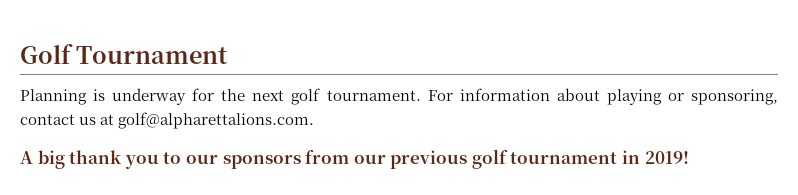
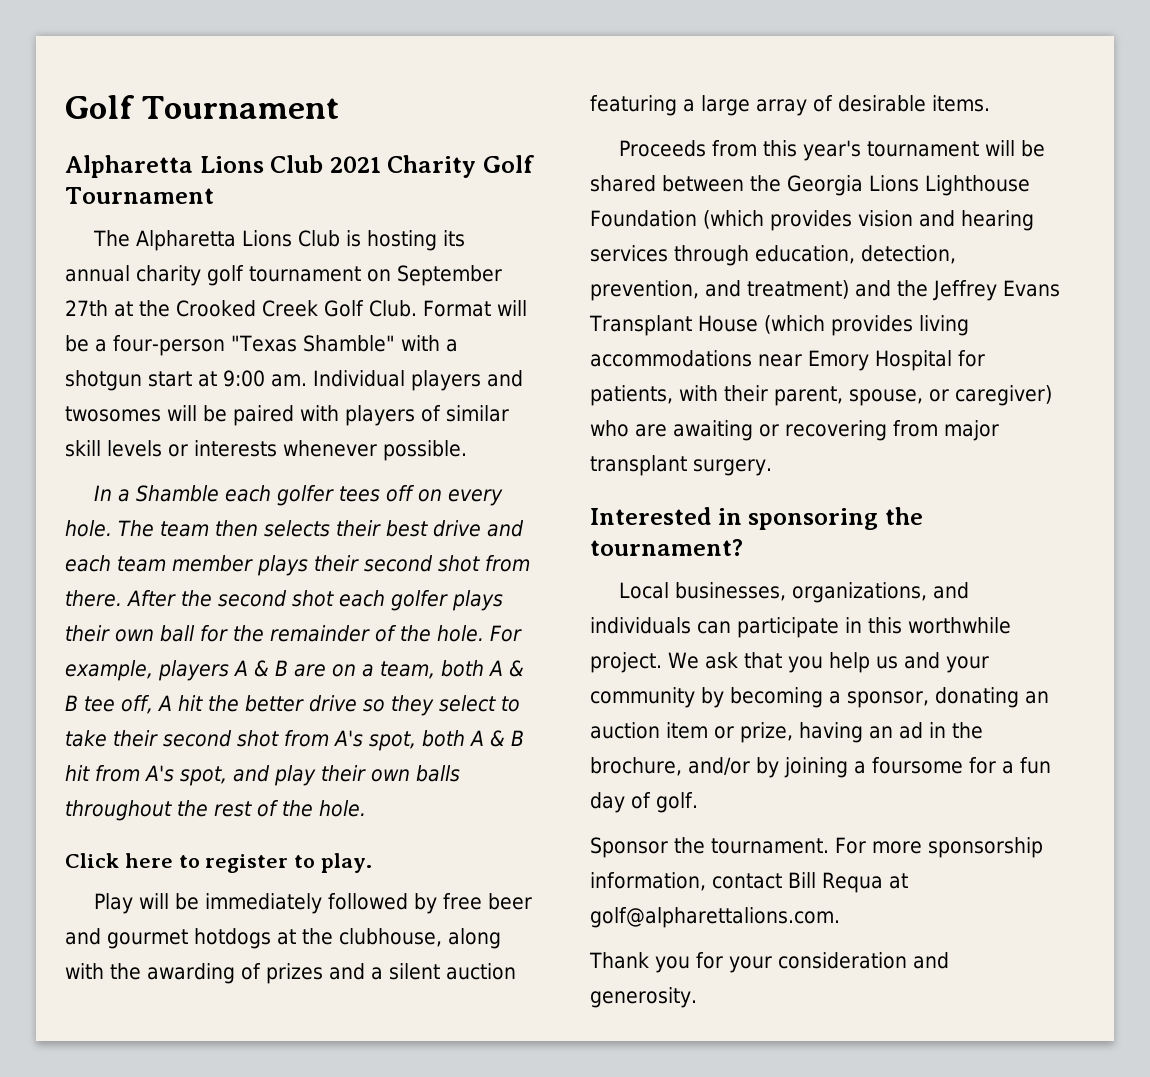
[20,44,229,64] [20,88,779,105] [20,112,315,129] [20,149,689,169] Golf Tournament // Planning is underway for the next golf tournament. For information about playing or sponsoring, contact us at golf@alpharettalions.com. // A big thank you to our sponsors from our previous golf tournament in 2019! -> [65,95,340,119] [65,155,535,178] [65,187,214,204] [93,230,466,251] [65,265,502,286] [65,300,527,317] [65,335,458,356] [65,370,523,391] [65,405,509,426] [65,440,467,461] [94,485,504,506] [65,520,524,537] [65,555,530,576] [65,590,503,611] [65,625,522,642] [65,660,524,681] [65,695,520,716] [65,730,524,751] [65,765,460,786] [65,800,366,821] [65,853,373,873] [94,893,533,914] [65,928,501,949] [65,963,516,984] [590,95,990,116] [619,140,1046,161] [590,175,1030,196] [590,210,1034,231] [590,245,956,266] [590,280,1060,301] [589,315,969,336] [590,350,985,371] [590,385,1052,406] [590,420,999,441] [590,455,772,476] [590,507,923,530] [590,539,743,556] [619,582,970,603] [590,617,1011,638] [590,652,989,673] [590,687,1049,708] [590,722,983,743] [590,757,1051,778] [590,792,698,813] [590,837,1043,858] [590,872,908,893] [590,907,840,928] [589,952,949,973] [590,987,697,1008] Golf Tournament // Alpharetta Lions Club 2021 Charity Golf Tournament // The Alpharetta Lions Club is hosting its annual charity golf tournament on September 27th at the Crooked Creek Golf Club. Format will be a four-person "Texas Shamble" with a shotgun start at 9:00 am. Individual players and twosomes will be paired with players of similar skill levels or interests whenever possible. // In a Shamble each golfer tees off on every hole. The team then selects their best drive and each team member plays their second shot from there. After the second shot each golfer plays their own ball for the remainder of the hole. For example, players A & B are on a team, both A & B tee off, A hit the better drive so they select to take their second shot from A's spot, both A & B hit from A's spot, and play their own balls throughout the rest of the hole. // Click here to register to play. // Play will be immediately followed by free beer and gourmet hotdogs at the clubhouse, along with the awarding of prizes and a silent auction featuring a large array of desirable items. // Proceeds from this year's tournament will be shared between the Georgia Lions Lighthouse Foundation (which provides vision and hearing services through education, detection, prevention, and treatment) and the Jeffrey Evans Transplant House (which provides living accommodations near Emory Hospital for patients, with their parent, spouse, or caregiver) who are awaiting or recovering from major transplant surgery. // Interested in sponsoring the tournament? // Local businesses, organizations, and individuals can participate in this worthwhile project. We ask that you help us and your community by becoming a sponsor, donating an auction item or prize, having an ad in the brochure, and/or by joining a foursome for a fun day of golf. // Sponsor the tournament. For more sponsorship information, contact Bill Requa at golf@alpharettalions.com. // Thank you for your consideration and generosity.

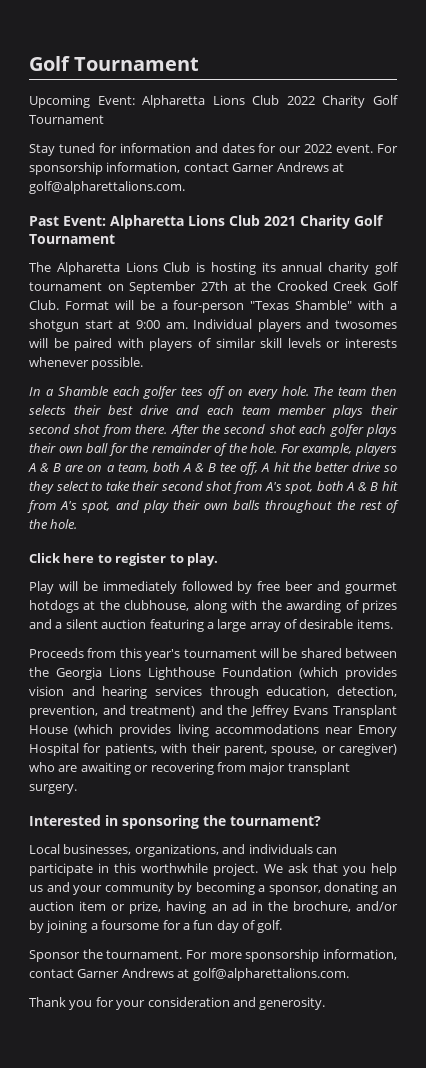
[65,95,340,119] Golf Tournament // -> [29,56,200,71] [29,95,398,108] [29,115,104,124] [29,143,398,156] [29,162,344,175] [29,181,185,194] [29,216,106,226] Golf Tournament // Upcoming Event: Alpharetta Lions Club 2022 Charity Golf Tournament // Stay tuned for information and dates for our 2022 event. For sponsorship information, contact Garner Andrews at golf@alpharettalions.com. // Past Event:
[788,872,883,893] Bill Requa -> [77,968,174,978] Garner Andrews

